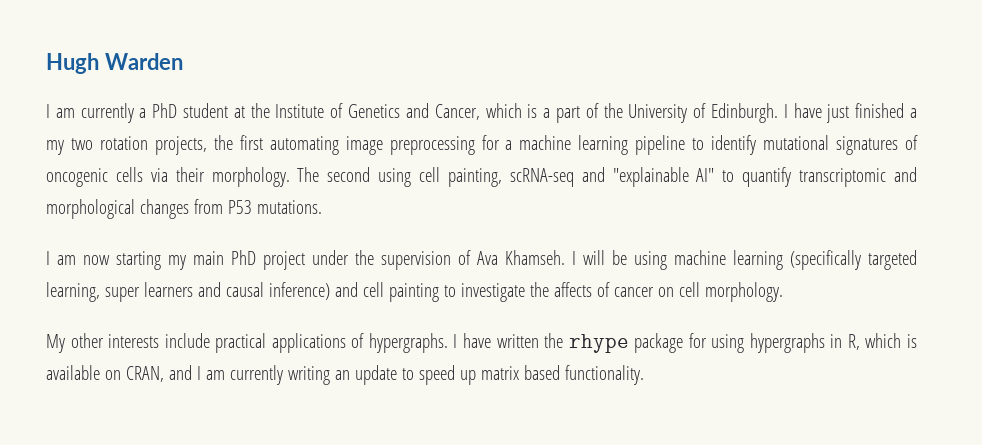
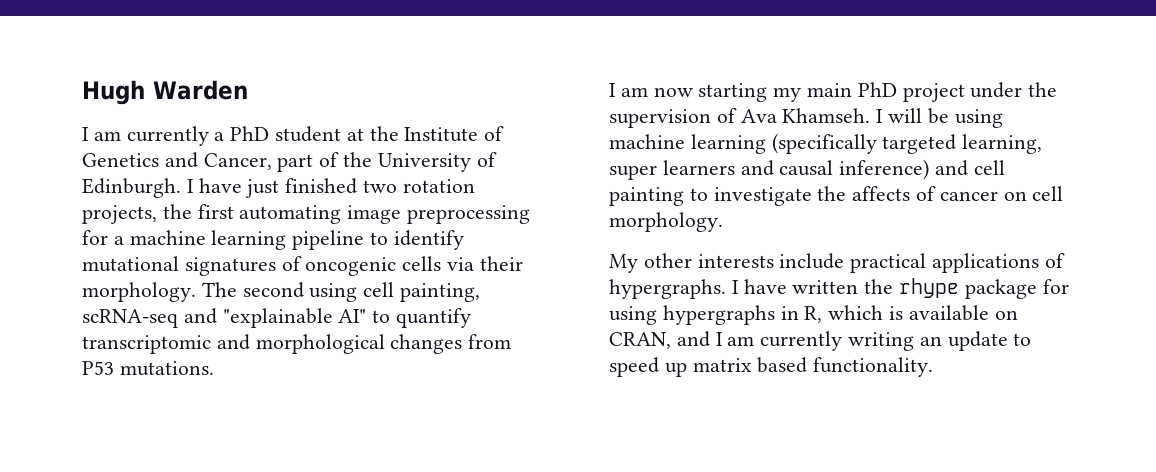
[485,103,551,118] which is a -> (272, 161) none
[909,108,917,118] [46,140,64,155] a my -> (358, 186) none

